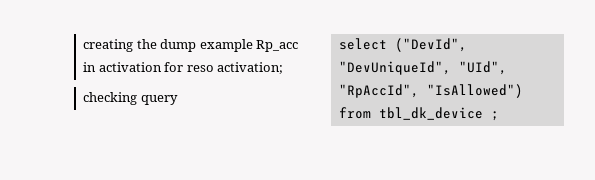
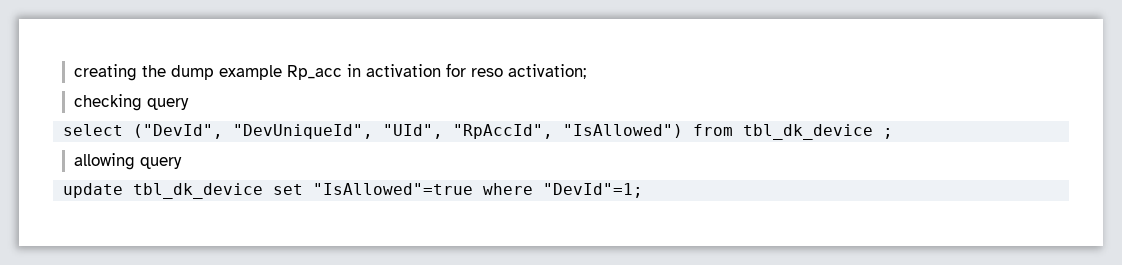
(499, 116) none -> [73,153,182,170] [63,183,644,199] // allowing query // update tbl_dk_device set "IsAllowed"=true where "DevId"=1;

